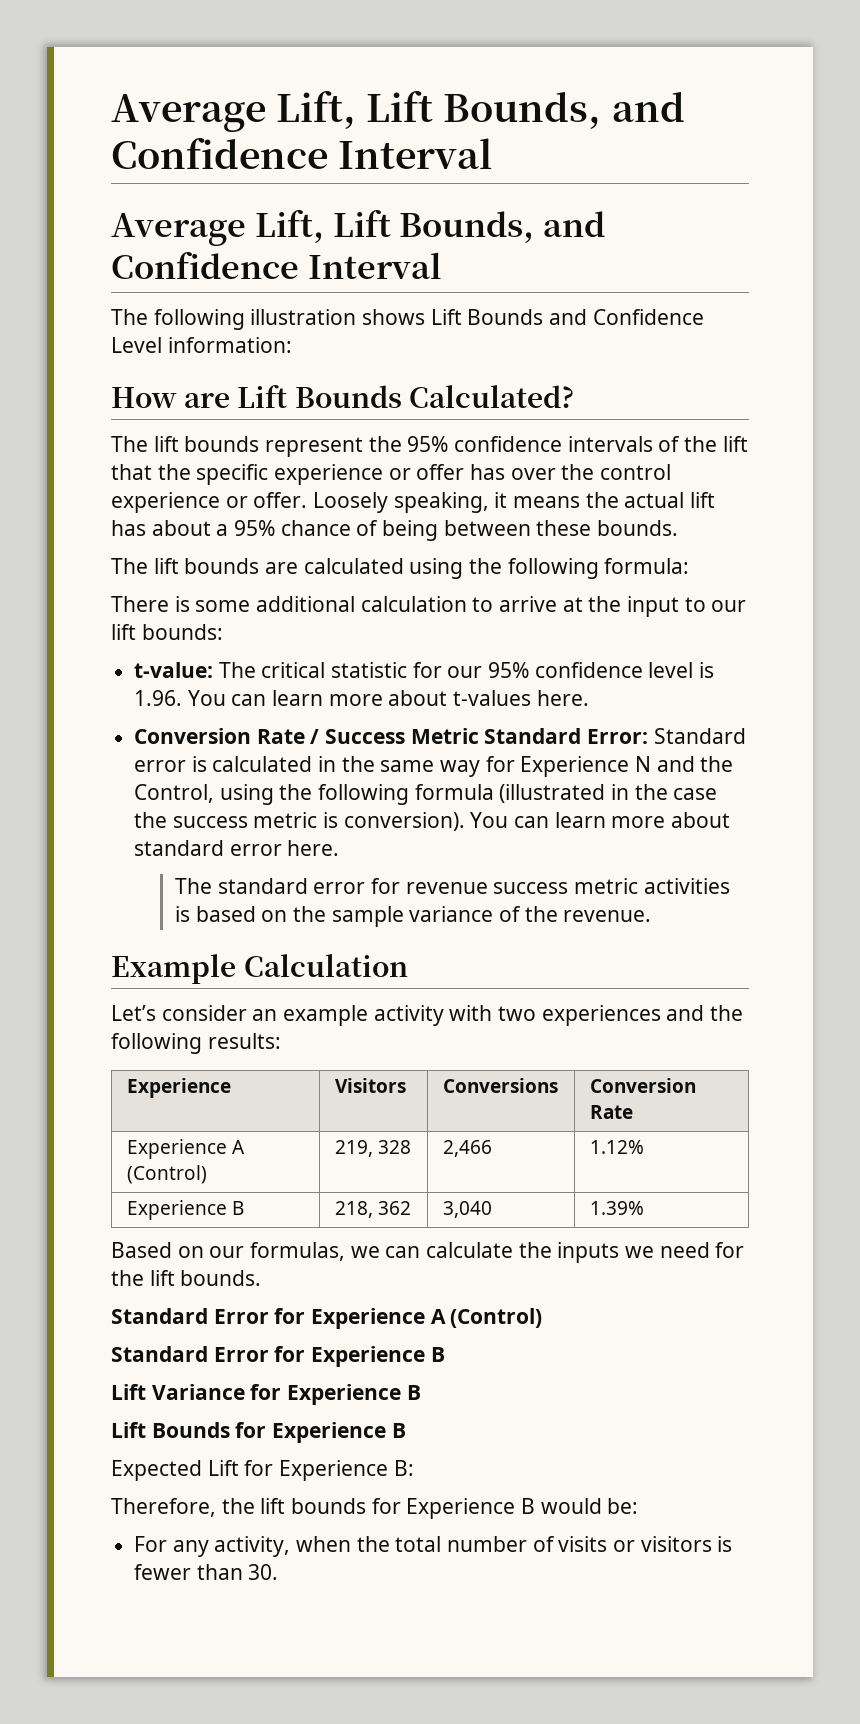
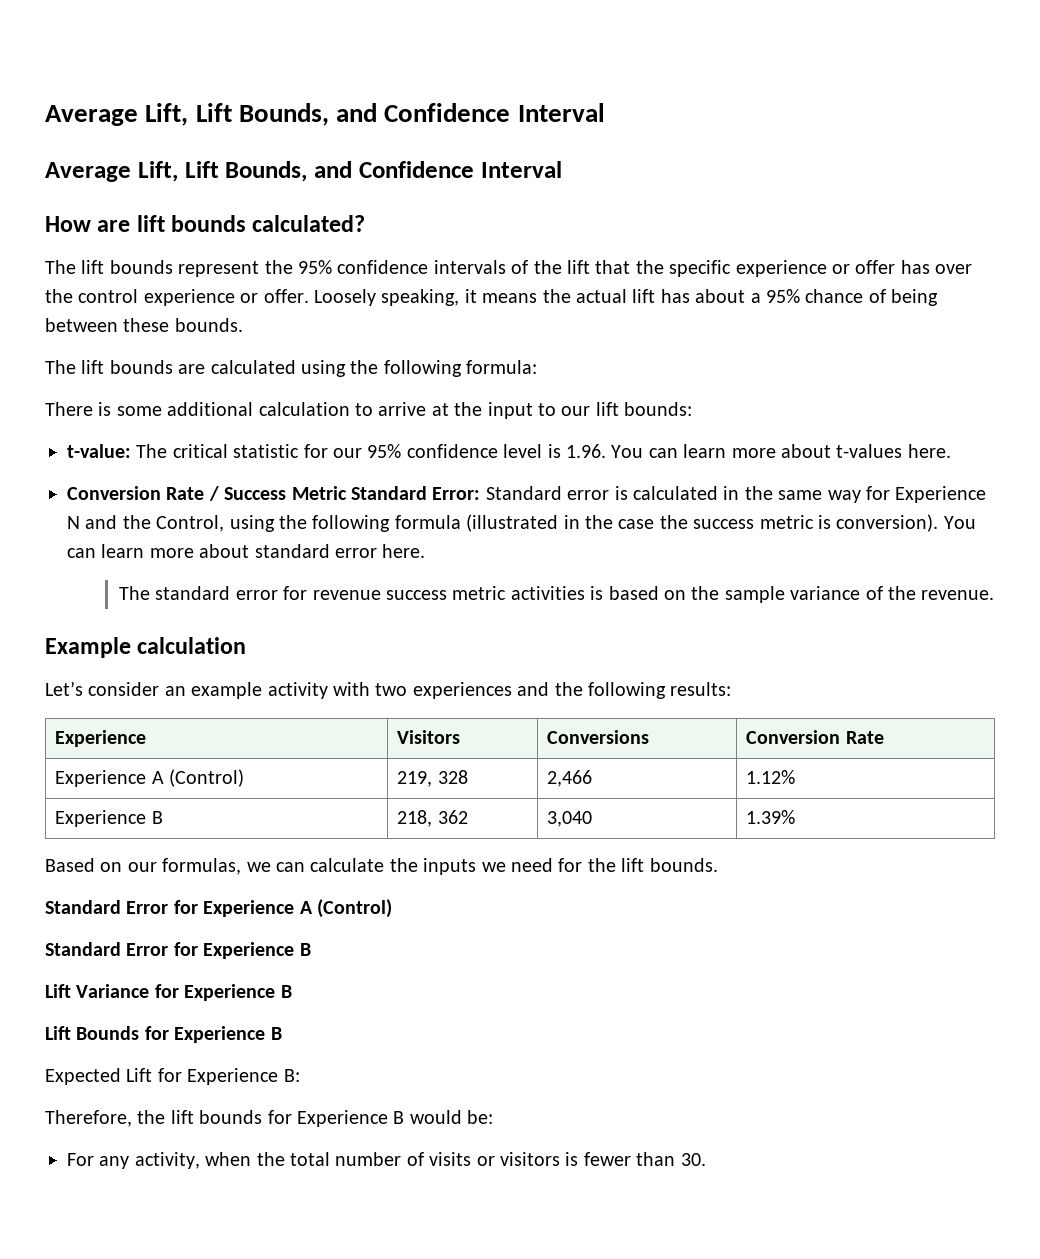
[111,309,704,330] [111,337,292,353] // The following illustration shows Lift Bounds and Confidence Level information: -> (562, 169) none
[237,385,575,408] Lift Bounds Calculated? -> [136,215,366,232] lift bounds calculated?
[243,954,408,977] Calculation -> [137,637,247,654] calculation

